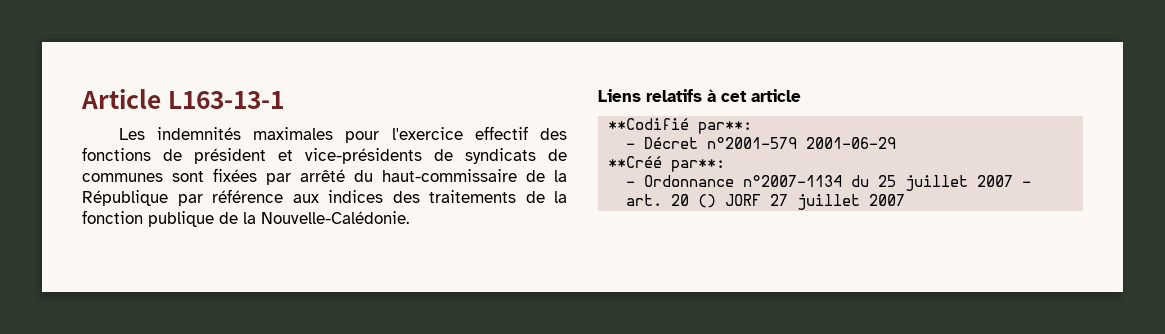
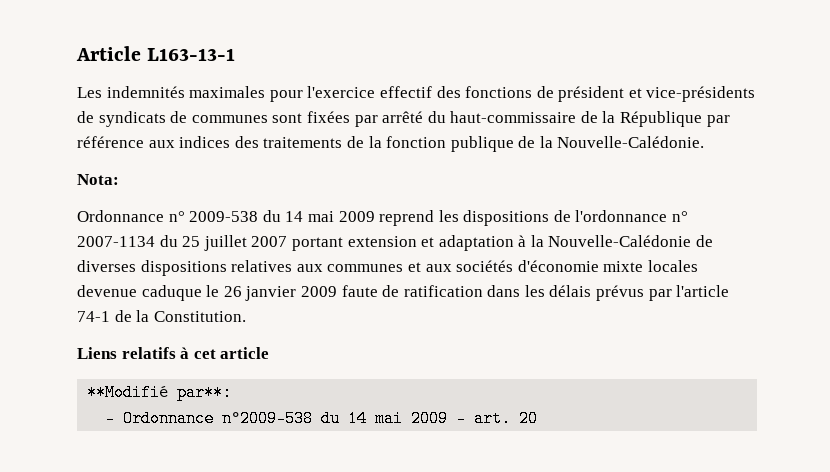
(409, 217) none -> [77,174,119,185] [77,210,689,226] [77,235,714,251] [77,260,698,276] [77,285,730,301] [77,310,246,322] // Nota: // Ordonnance n° 2009-538 du 14 mai 2009 reprend les dispositions de l'ordonnance n° 2007-1134 du 25 juillet 2007 portant extension et adaptation à la Nouvelle-Calédonie de diverses dispositions relatives aux communes et aux sociétés d'économie mixte locales devenue caduque le 26 janvier 2009 faute de ratification dans les délais prévus par l'article 74-1 de la Constitution.
[608,118,753,134] [626,137,897,149] [608,156,726,172] [626,175,1032,191] [626,194,906,210] **Codifié par**: // - Décret n°2001-579 2001-06-29 // **Créé par**: // - Ordonnance n°2007-1134 du 25 juillet 2007 - art. 20 () JORF 27 juillet 2007 -> [87,384,233,401] [105,410,539,427] **Modifié par**: // - Ordonnance n°2009-538 du 14 mai 2009 - art. 20

